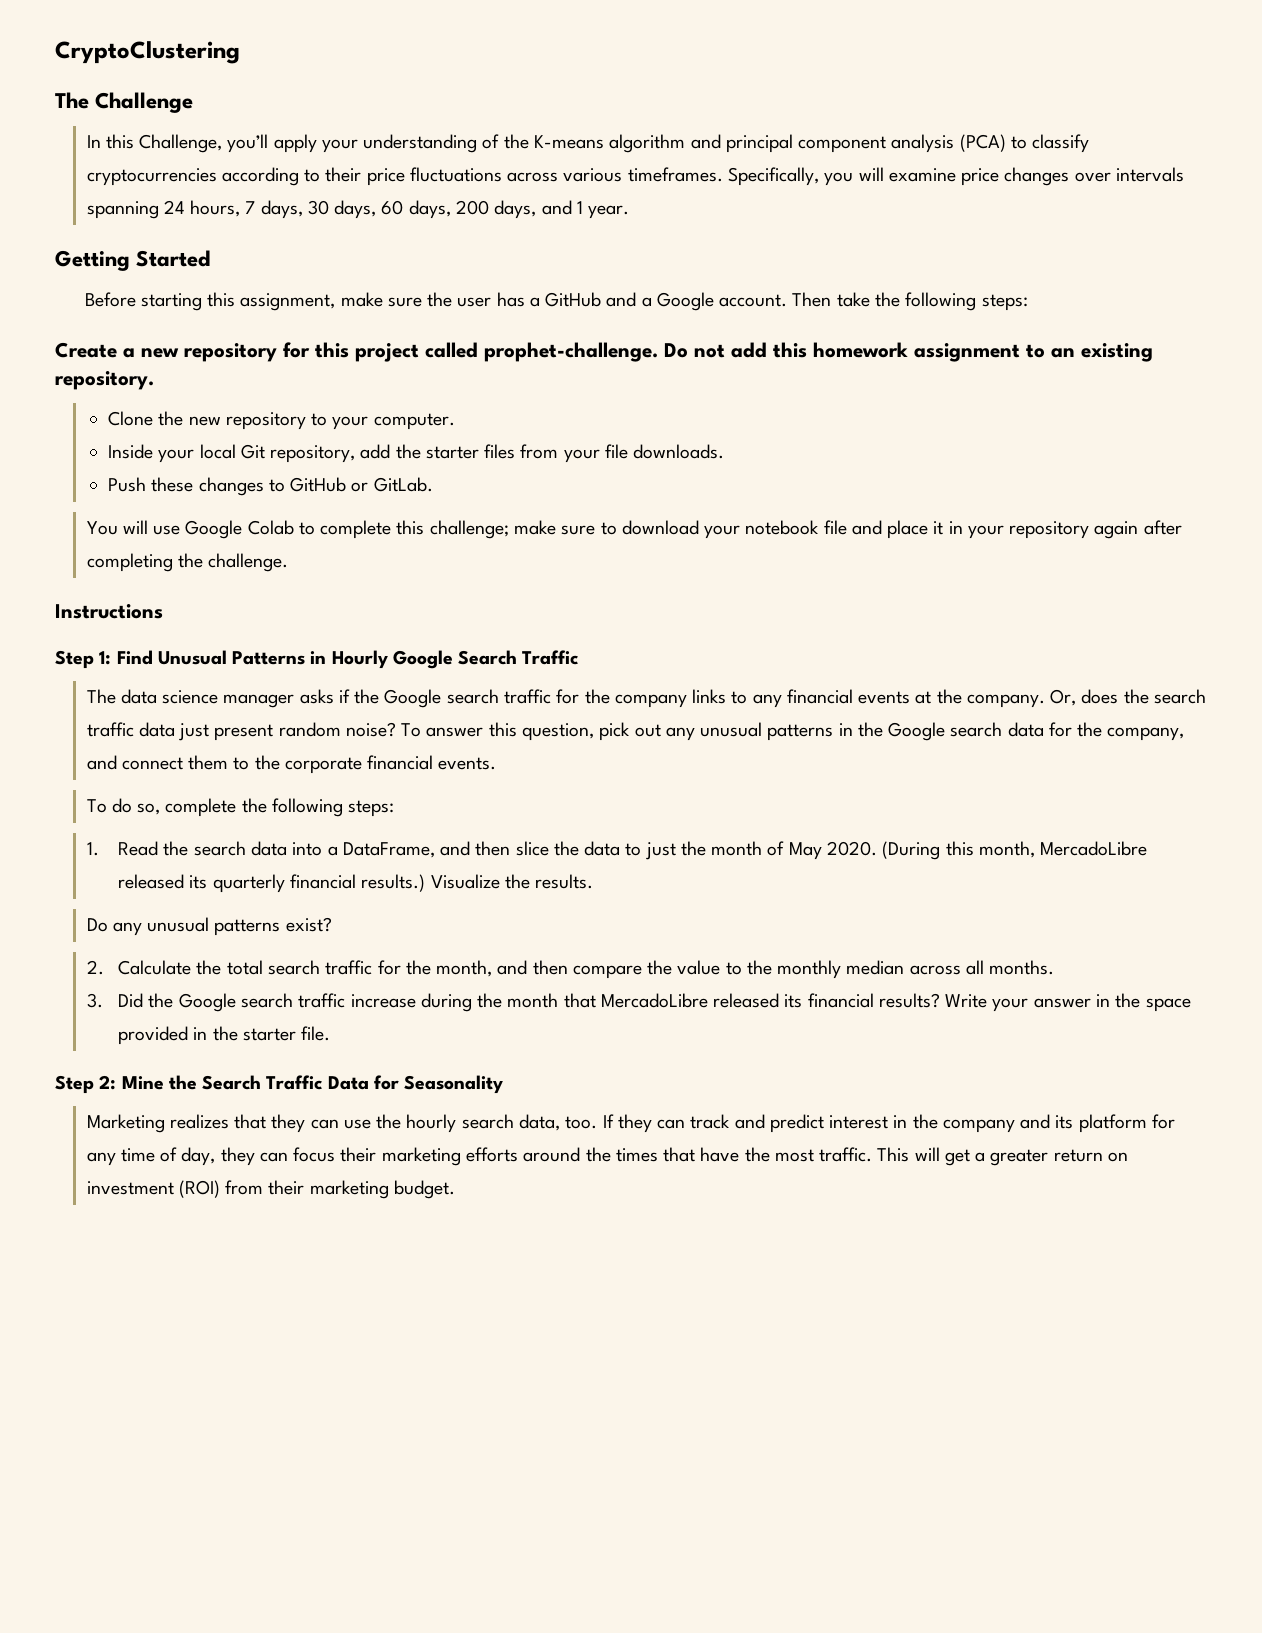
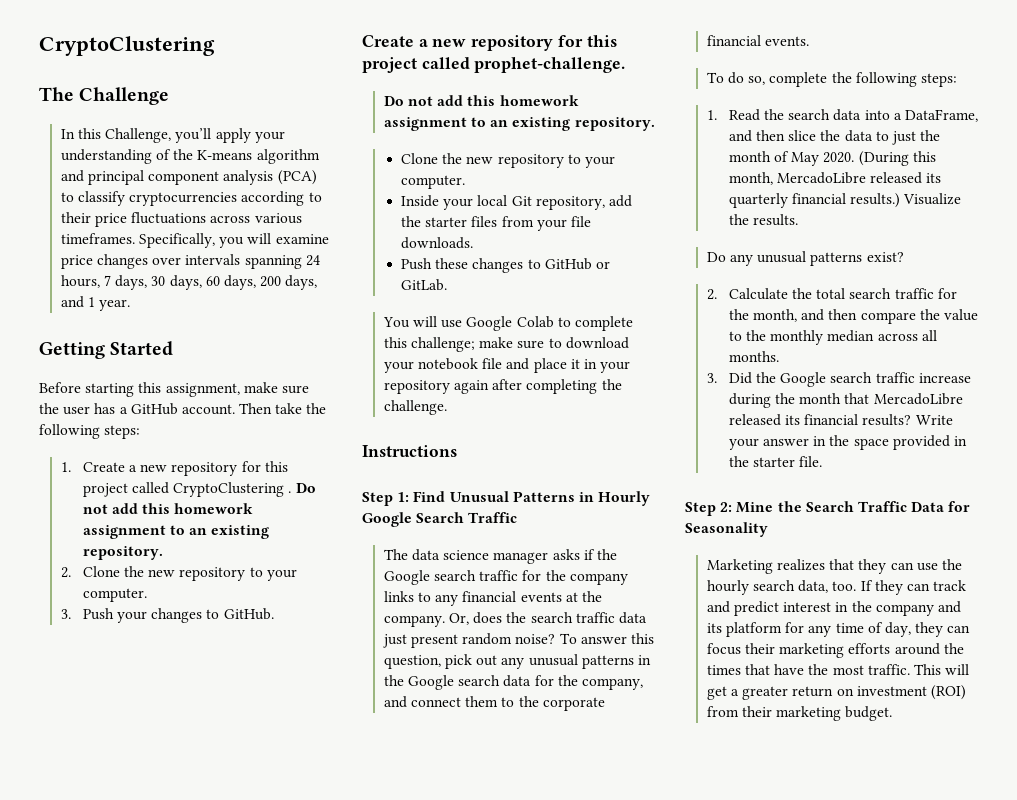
[606,292,714,311] and a Google -> (178, 409) none
(1028, 302) none -> [60,461,288,476] [82,482,316,497] [82,503,254,514] [82,525,270,539] [82,546,163,560] [60,566,297,581] [82,588,147,602] [60,608,274,623] // 1. Create a new repository for this project called CryptoClustering . Do not add this homework assignment to an existing repository. // 2. Clone the new repository to your computer. // 3. Push your changes to GitHub.
(658, 352) none -> (626, 65) //

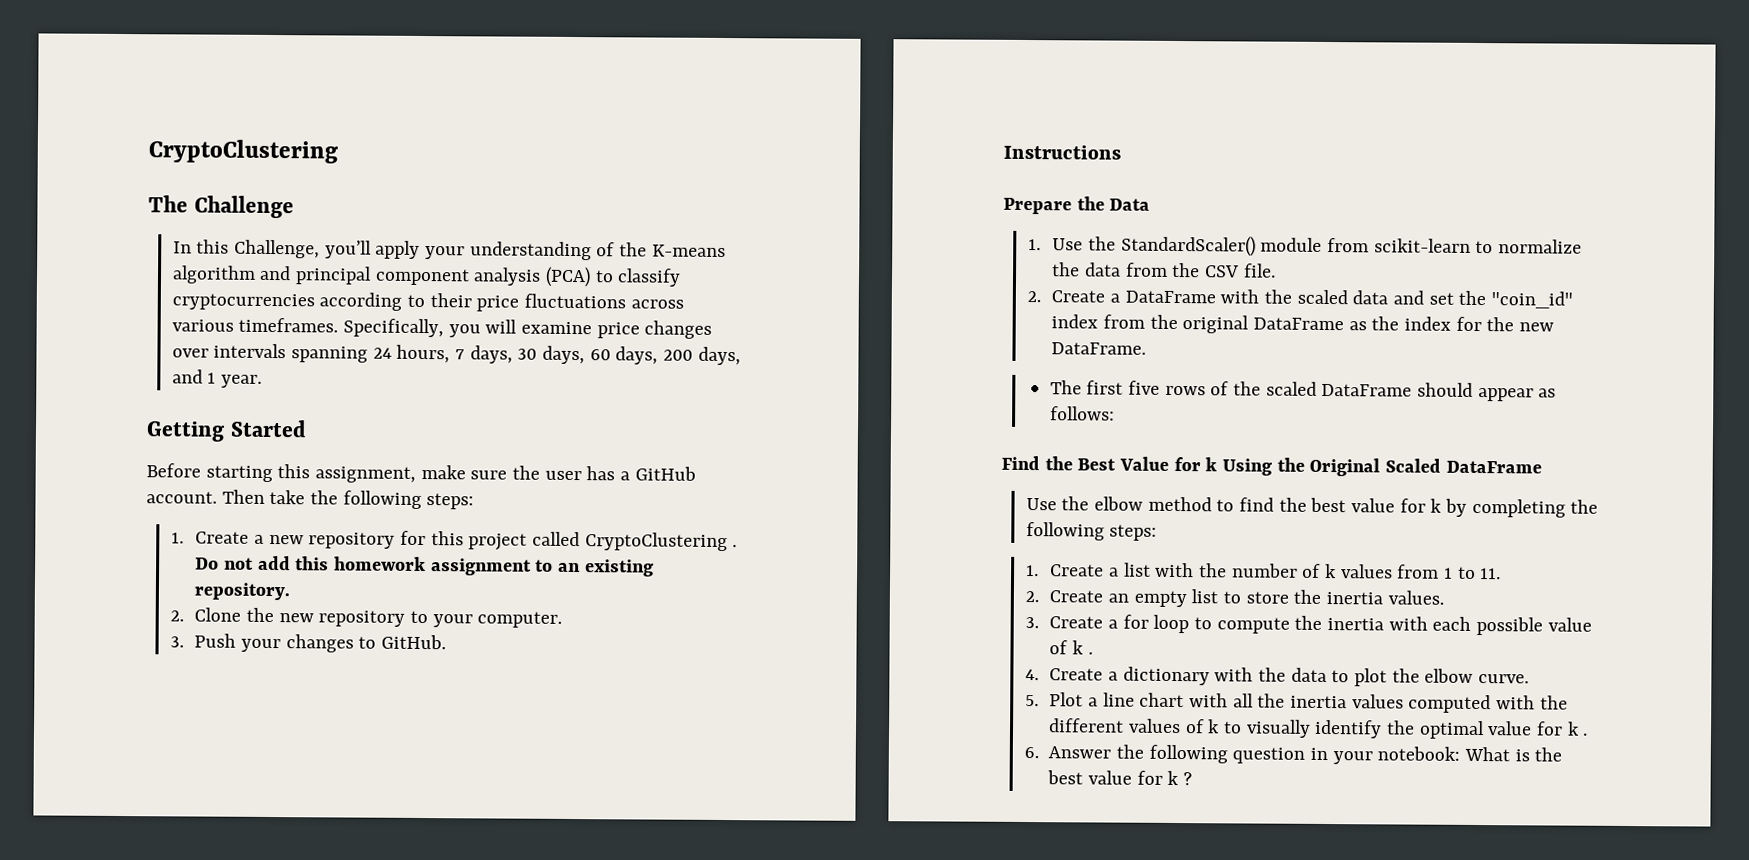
[362,35,617,51] [362,57,626,73] [383,95,579,106] [383,117,655,131] [400,153,615,168] [400,175,465,189] [400,195,632,210] [400,216,591,231] [400,237,473,249] [400,258,610,273] [400,279,447,291] [382,316,634,331] [383,337,629,352] [383,358,631,373] [383,379,622,394] [383,400,447,415] [362,445,457,457] [362,491,651,506] [362,512,518,527] [383,549,618,564] [383,570,628,585] [383,591,603,606] [383,612,648,627] [382,633,655,648] [383,654,652,669] [383,675,644,690] [383,696,605,711] [706,35,810,46] [706,72,958,87] [706,109,978,122] [728,130,941,145] [728,151,936,166] [728,172,942,185] [728,193,962,208] [728,214,799,226] [706,251,904,266] [706,288,957,300] [728,309,978,324] [728,330,937,345] [728,351,779,362] [706,372,971,387] [728,393,963,408] [728,414,953,426] [728,435,967,450] [728,456,823,467] [685,501,971,516] [685,522,768,537] [706,559,963,574] [706,580,967,595] [706,601,962,616] [706,622,971,637] [706,643,964,658] [706,664,970,675] [706,685,967,700] [706,706,893,721] Create a new repository for this project called prophet-challenge. // Do not add this homework assignment to an existing repository. // Clone the new repository to your computer. // Inside your local Git repository, add the starter files from your file downloads. // Push these changes to GitHub or GitLab. // You will use Google Colab to complete this challenge; make sure to download your notebook file and place it in your repository again after completing the challenge. // Instructions // Step 1: Find Unusual Patterns in Hourly Google Search Traffic // The data science manager asks if the Google search traffic for the company links to any financial events at the company. Or, does the search traffic data just present random noise? To answer this question, pick out any unusual patterns in the Google search data for the company, and connect them to the corporate financial events. // To do so, complete the following steps: // 1. Read the search data into a DataFrame, and then slice the data to just the month of May 2020. (During this month, MercadoLibre released its quarterly financial results.) Visualize the results. // Do any unusual patterns exist? // 2. Calculate the total search traffic for the month, and then compare the value to the monthly median across all months. // 3. Did the Google search traffic increase during the month that MercadoLibre released its financial results? Write your answer in the space provided in the starter file. // Step 2: Mine the Search Traffic Data for Seasonality // Marketing realizes that they can use the hourly search data, too. If they can track and predict interest in the company and its platform for any time of day, they can focus their marketing efforts around the times that have the most traffic. This will get a greater return on investment (ROI) from their marketing budget. -> [1003,144,1121,160] [1003,196,1151,215] [1027,235,1582,257] [1052,262,1276,278] [1026,289,1574,309] [1051,314,1555,334] [1051,342,1147,355] [1049,380,1557,402] [1049,406,1115,421] [1001,455,1542,477] [1025,496,1599,518] [1025,522,1158,541] [1025,562,1502,580] [1024,589,1444,608] [1024,614,1592,636] [1049,640,1093,655] [1024,666,1530,687] [1024,692,1568,714] [1048,718,1589,740] [1023,744,1563,765] [1047,770,1192,786] Instructions // Prepare the Data // 1. Use the StandardScaler() module from scikit-learn to normalize the data from the CSV file. // 2. Create a DataFrame with the scaled data and set the "coin_id" index from the original DataFrame as the index for the new DataFrame. // The first five rows of the scaled DataFrame should appear as follows: // Find the Best Value for k Using the Original Scaled DataFrame // Use the elbow method to find the best value for k by completing the following steps: // 1. Create a list with the number of k values from 1 to 11. // 2. Create an empty list to store the inertia values. // 3. Create a for loop to compute the inertia with each possible value of k . // 4. Create a dictionary with the data to plot the elbow curve. // 5. Plot a line chart with all the inertia values computed with the different values of k to visually identify the optimal value for k . // 6. Answer the following question in your notebook: What is the best value for k ?

